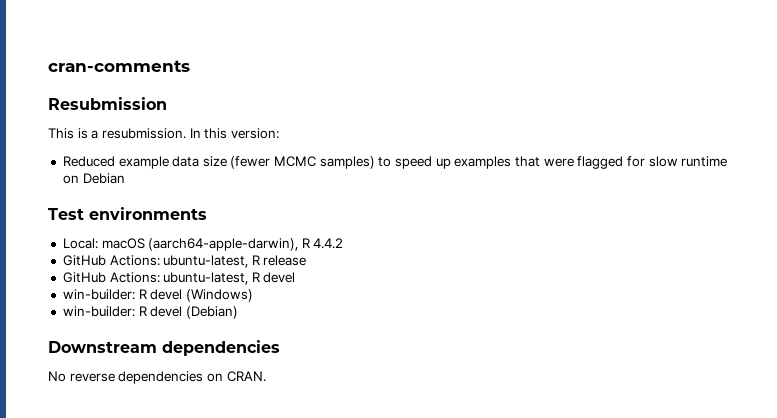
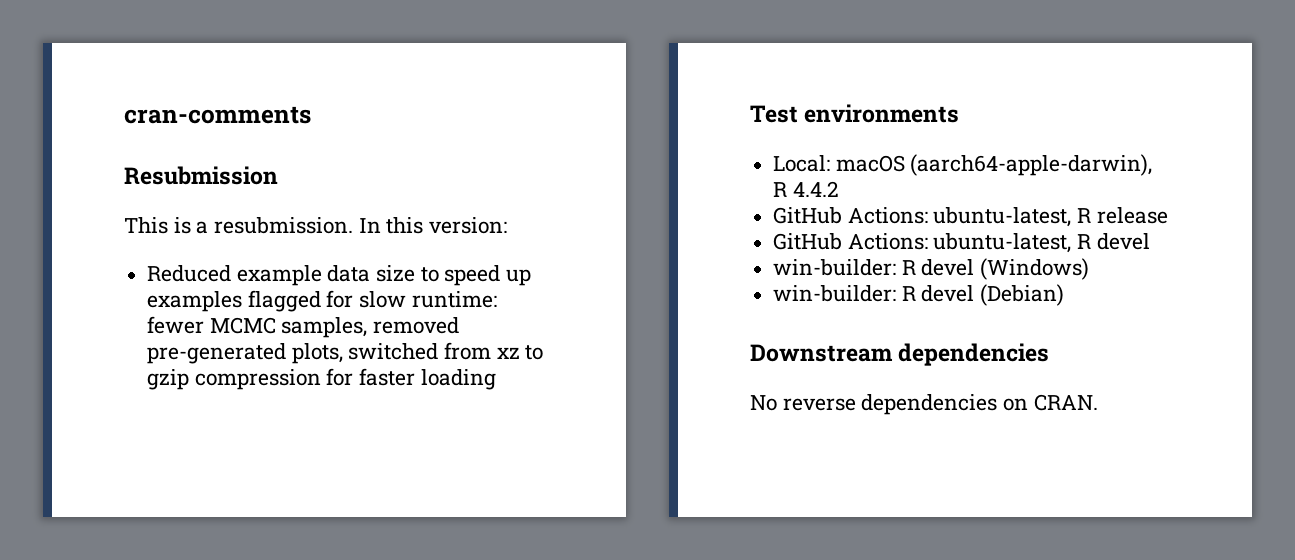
[230,156,375,169] (fewer MCMC samples) -> (416, 273) none
[514,156,574,167] that were -> (243, 301) none
[681,156,728,167] [62,173,125,184] runtime on Debian -> [411,291,497,308] [147,316,460,338] [147,342,544,364] [147,368,496,390] runtime: fewer MCMC samples, removed pre-generated plots, switched from xz to gzip compression for faster loading

